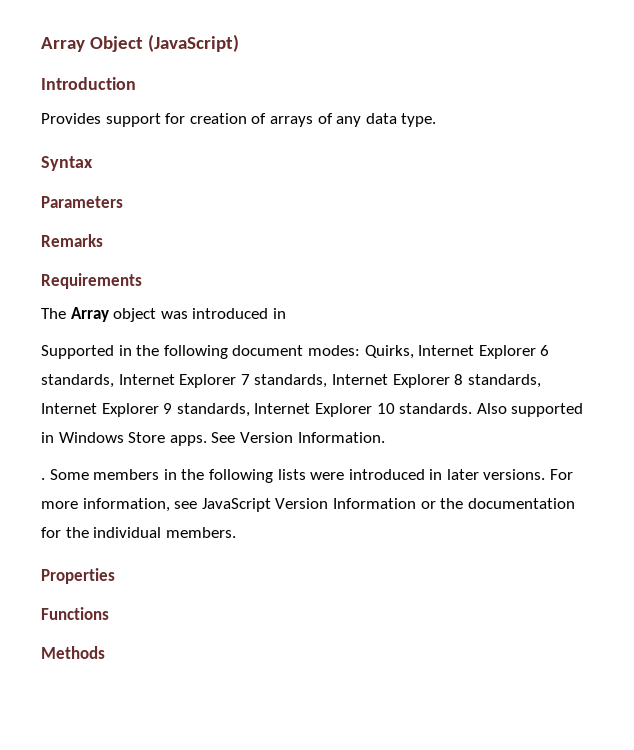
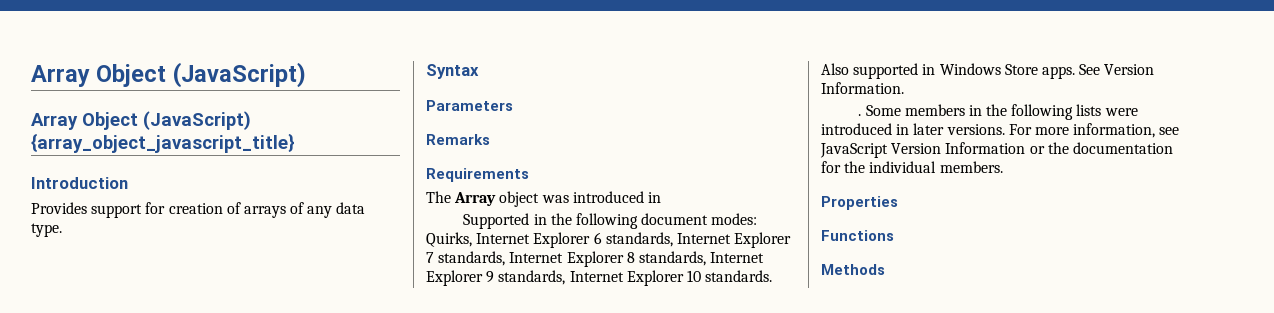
[41,34,239,52] Array Object (JavaScript) -> [31,62,306,88] [31,111,251,130] [31,133,295,153] Array Object (JavaScript) // Array Object (JavaScript) {array_object_javascript_title}

